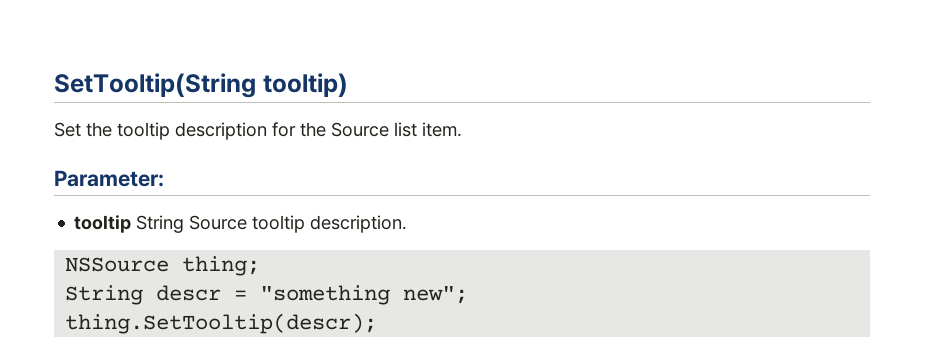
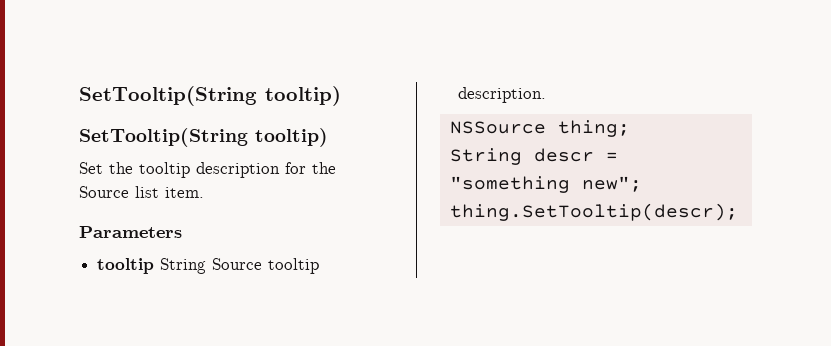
[54,73,348,98] SetTooltip(String tooltip) -> [79,86,341,106] [79,128,328,147] SetTooltip(String tooltip) // SetTooltip(String tooltip)
[54,170,164,187] Parameter: -> [79,226,182,238] Parameters

